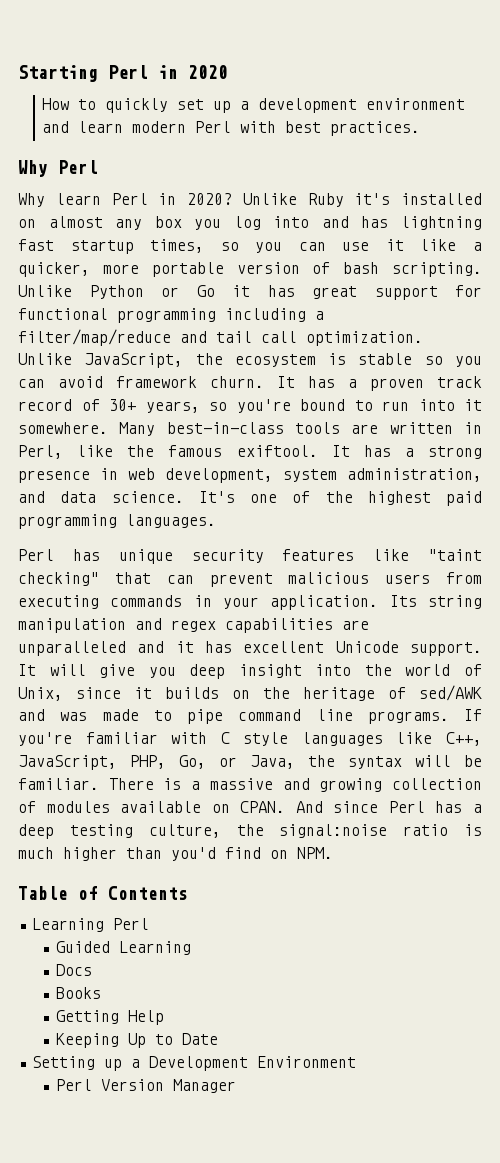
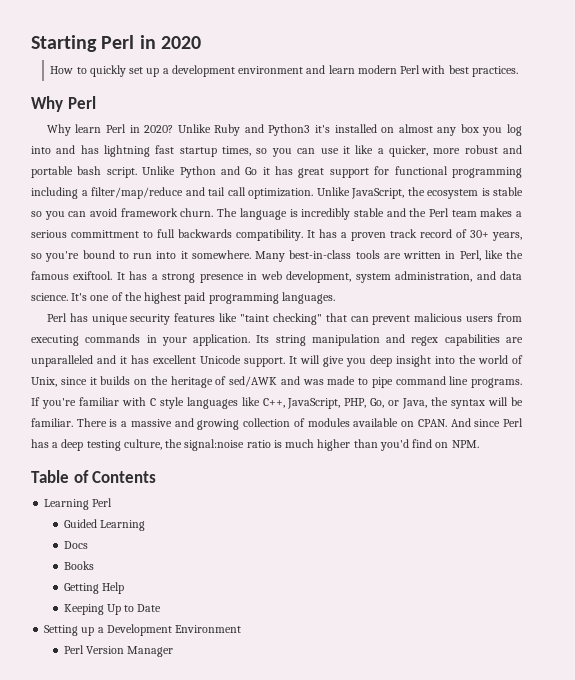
(344, 200) none -> [244,124,311,136] and Python3
[151,262,482,277] portable version of bash scripting. -> [464,145,523,154] [31,166,137,178] robust and portable bash script.
[161,287,179,297] or -> [220,166,240,175] and
(264, 382) none -> [217,208,522,220] [31,229,303,241] The language is incredibly stable and the Perl team makes a serious committment to full backwards compatibility.

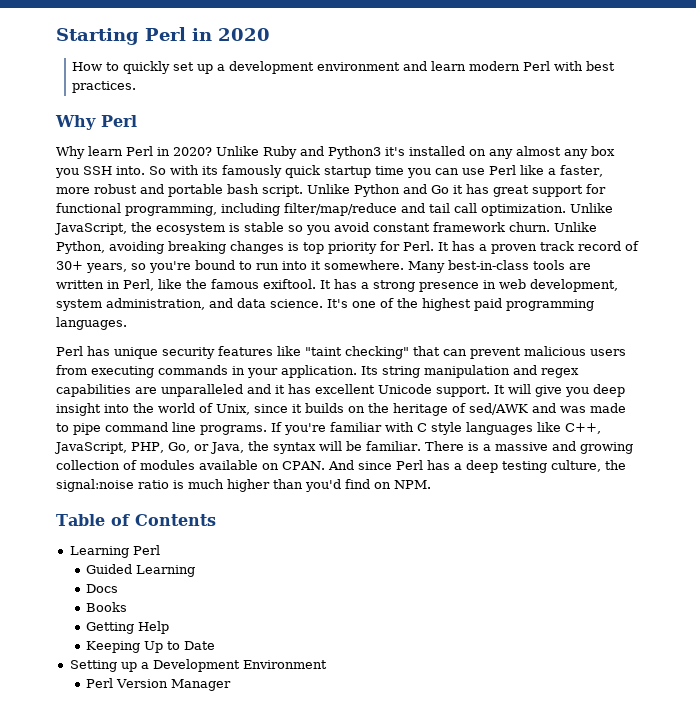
(395, 130) none -> [489,149,513,159] any
[506,124,522,136] [31,145,268,157] log into and has lightning fast startup times, so -> [83,165,404,178] SSH into. So with its famously quick startup time
[342,146,350,154] it -> [489,165,516,175] Perl
[388,145,428,157] quicker, -> [560,165,603,177] faster,
[451,167,522,178] [31,187,88,199] programming including a -> [125,203,280,216] programming, including
[68,208,522,220] [31,229,303,241] can avoid framework churn. The language is incredibly stable and the Perl team makes a serious committment to full backwards compatibility. -> [334,222,597,232] [56,241,434,254] avoid constant framework churn. Unlike Python, avoiding breaking changes is top priority for Perl.

